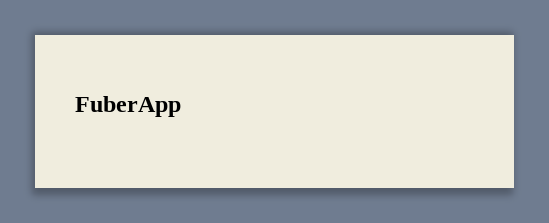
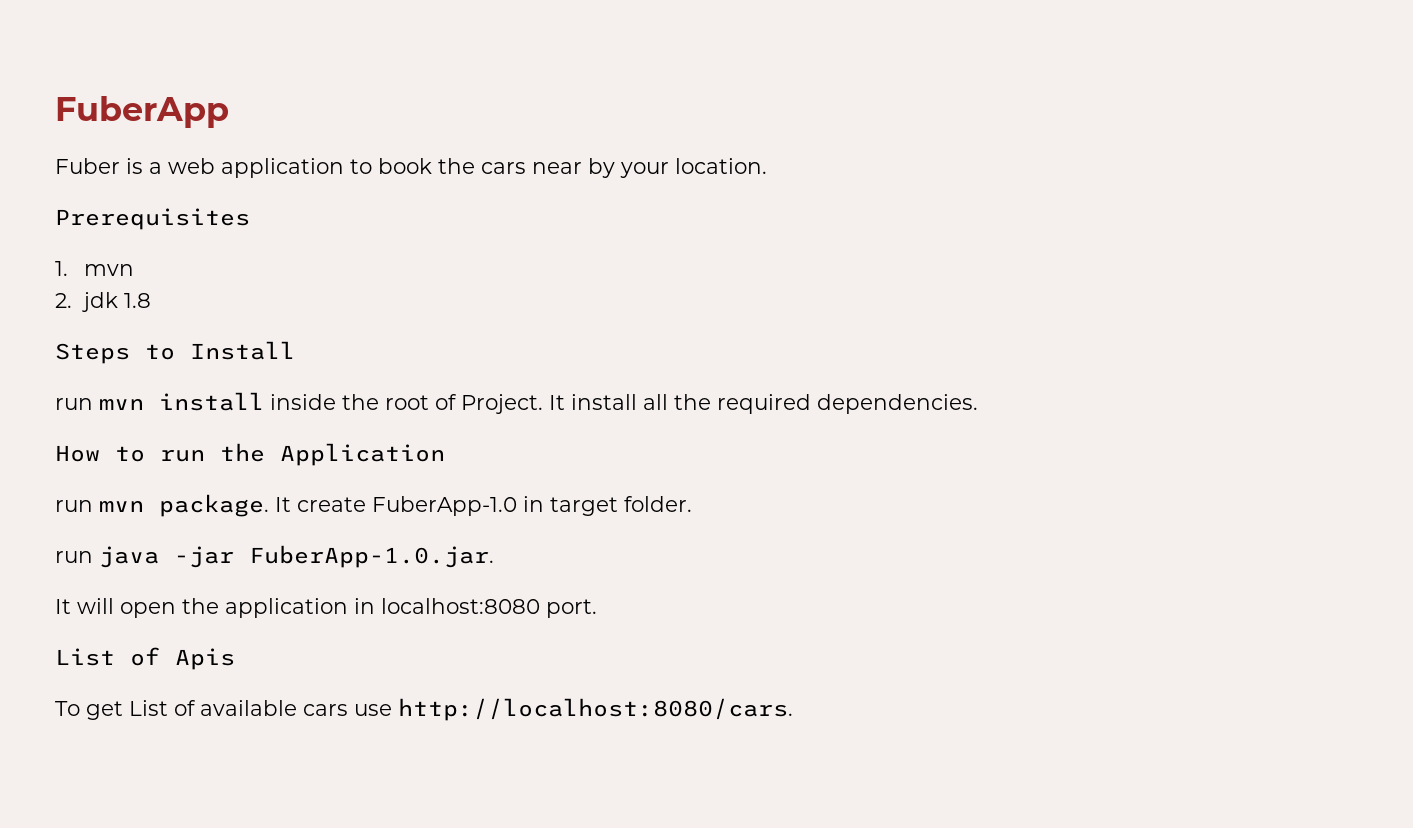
(181, 106) none -> [55,158,767,178] [55,208,250,230] [55,261,134,276] [55,292,151,312] [55,341,295,364] [55,392,978,414] [55,443,445,466] [55,494,692,517] [55,545,494,568] [55,598,597,618] [55,647,235,670] [55,698,793,721] // Fuber is a web application to book the cars near by your location. // Prerequisites // 1. mvn // 2. jdk 1.8 // Steps to Install // run mvn install inside the root of Project. It install all the required dependencies. // How to run the Application // run mvn package. It create FuberApp-1.0 in target folder. // run java -jar FuberApp-1.0.jar. // It will open the application in localhost:8080 port. // List of Apis // To get List of available cars use http://localhost:8080/cars.

